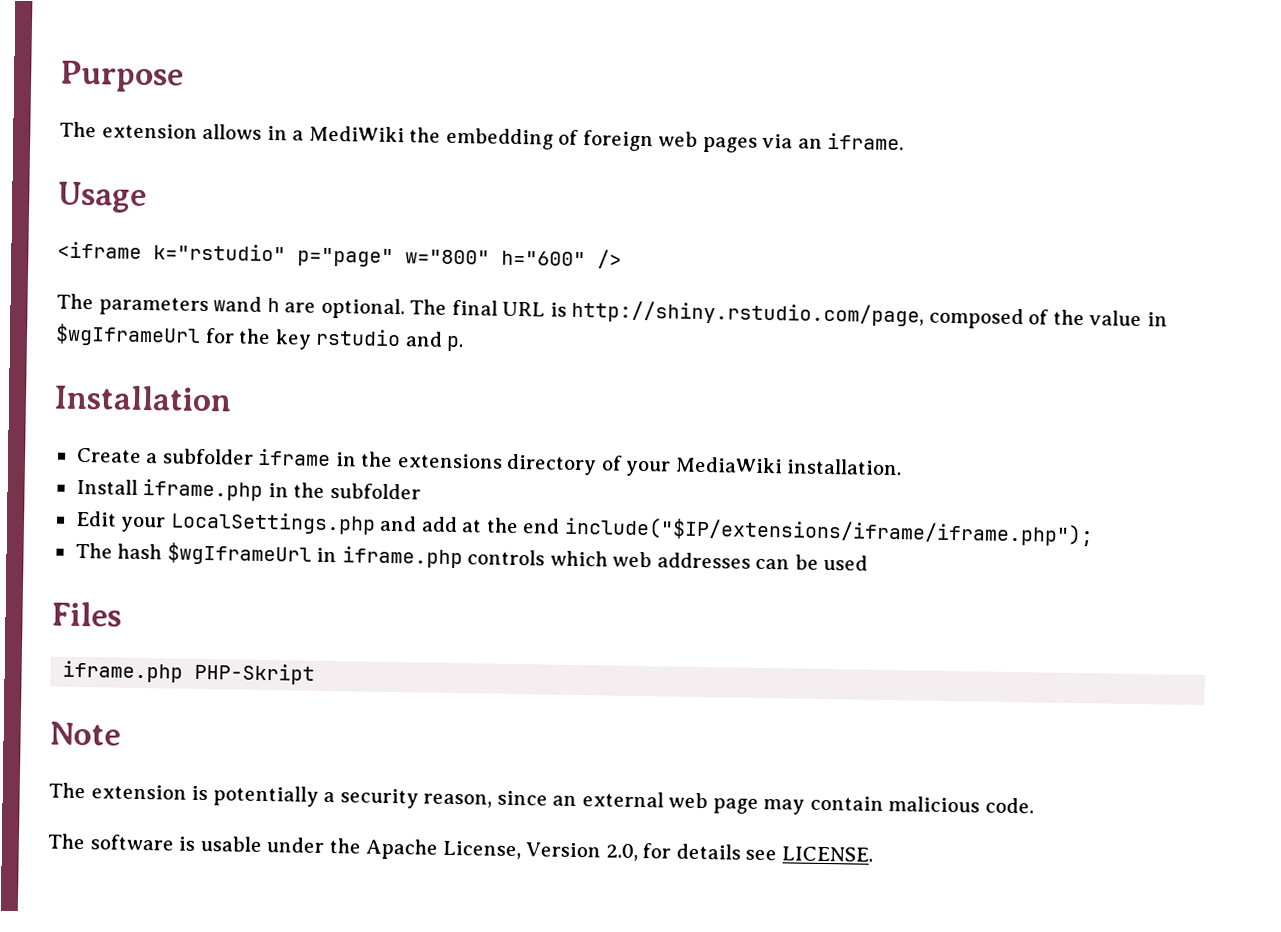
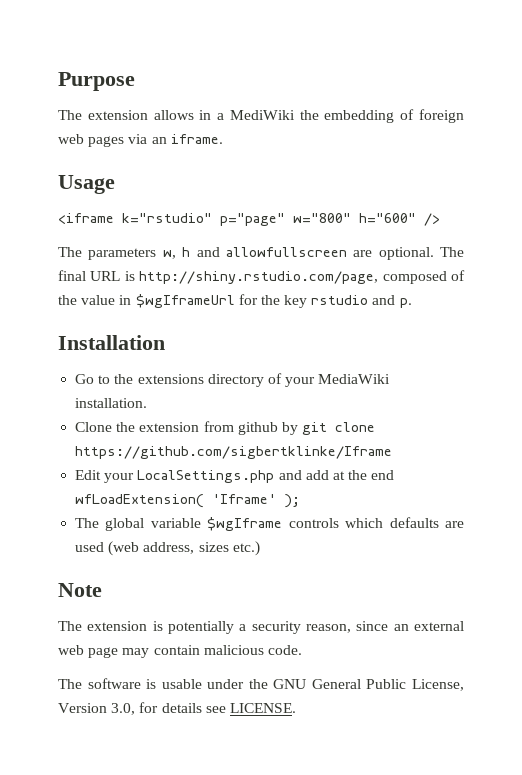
[213,296,280,313] wand h -> [162,247,347,259] w, h and allowfullscreen
[75,447,357,467] Create a subfolder iframe in -> [75,374,111,384] Go to
[75,478,421,501] Install iframe.php in the subfolder -> [75,421,376,435] [75,446,393,459] Clone the extension from github by git clone https://github.com/sigbertklinke/Iframe
[563,516,1094,547] [74,542,869,571] [51,601,122,627] [62,660,316,685] include("$IP/extensions/iframe/iframe.php"); // The hash $wgIframeUrl in iframe.php controls which web addresses can be used // Files // iframe.php PHP-Skript -> [75,494,301,508] [75,517,464,531] [75,541,260,556] wfLoadExtension( 'Iframe' ); // The global variable $wgIframe controls which defaults are used (web address, sizes etc.)
[365,838,439,860] Apache -> [273,679,407,689] GNU General Public
[605,843,638,862] 2.0, -> [111,703,136,715] 3.0,

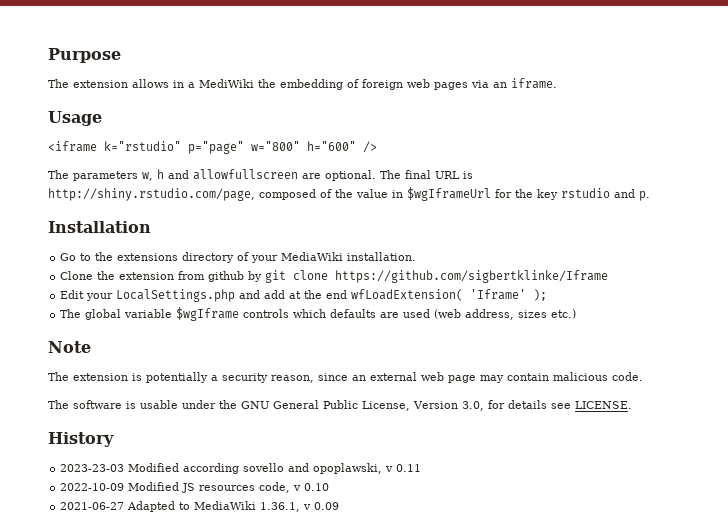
(296, 708) none -> [48,432,114,447] [60,463,422,474] [60,482,330,493] [60,501,340,512] // History // 2023-23-03 Modified according sovello and opoplawski, v 0.11 // 2022-10-09 Modified JS resources code, v 0.10 // 2021-06-27 Adapted to MediaWiki 1.36.1, v 0.09

